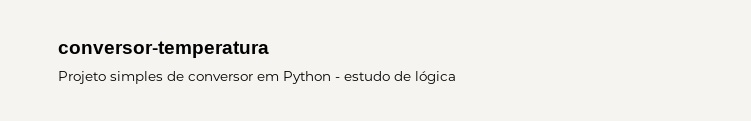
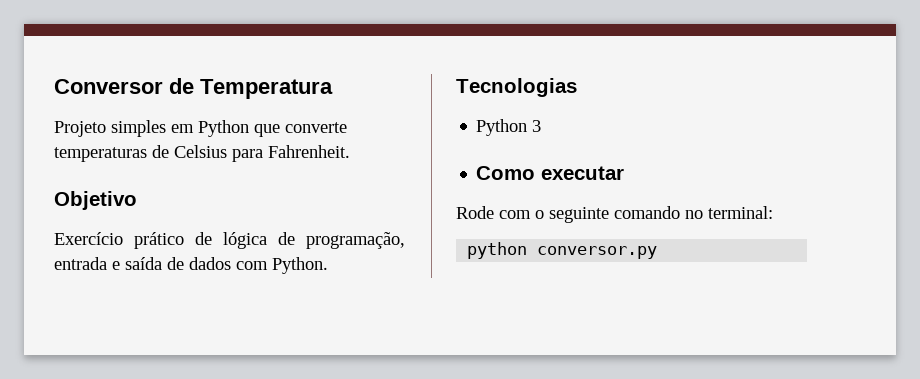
[58,41,269,58] conversor-temperatura -> [54,78,333,99] Conversor de Temperatura
[167,71,456,84] de conversor em Python - estudo de lógica -> [171,120,347,137] [54,145,350,162] [54,191,137,210] [54,232,405,249] [54,257,328,274] [456,78,577,97] [476,119,542,136] [476,166,625,180] [456,206,773,223] [467,242,658,259] em Python que converte temperaturas de Celsius para Fahrenheit. // Objetivo // Exercício prático de lógica de programação, entrada e saída de dados com Python. // Tecnologias // Python 3 // Como executar // Rode com o seguinte comando no terminal: // python conversor.py

